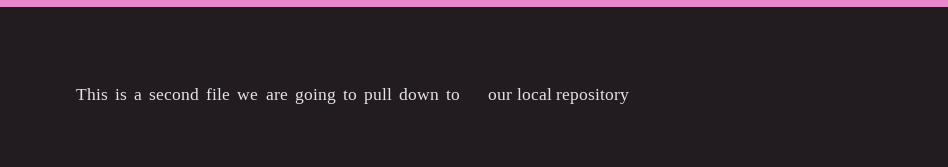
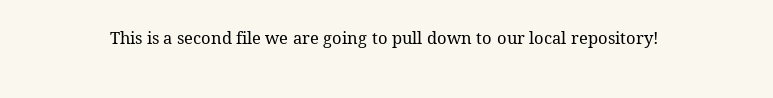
[556,89,630,104] repository -> [570,31,658,48] repository!

